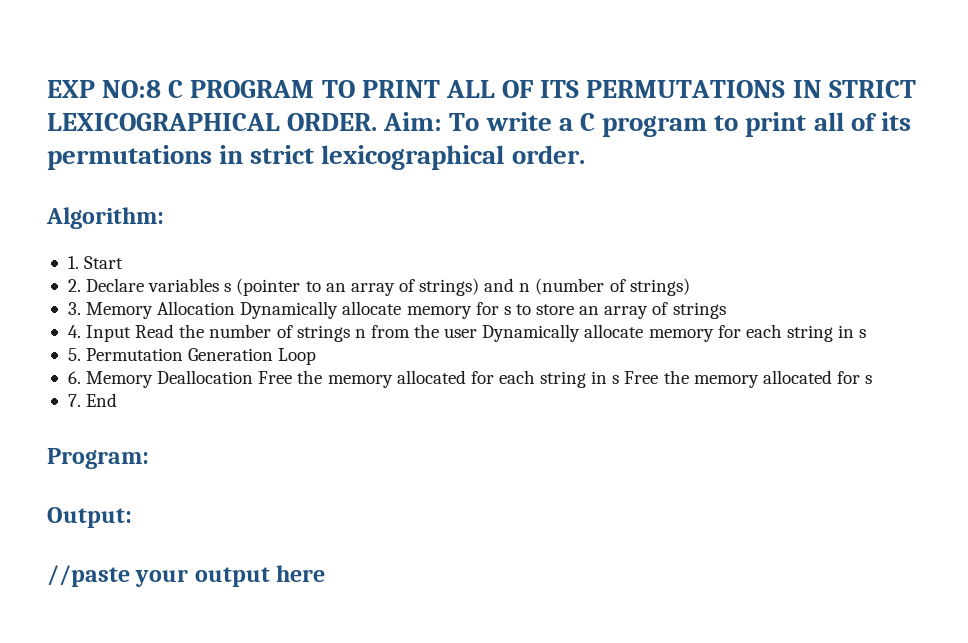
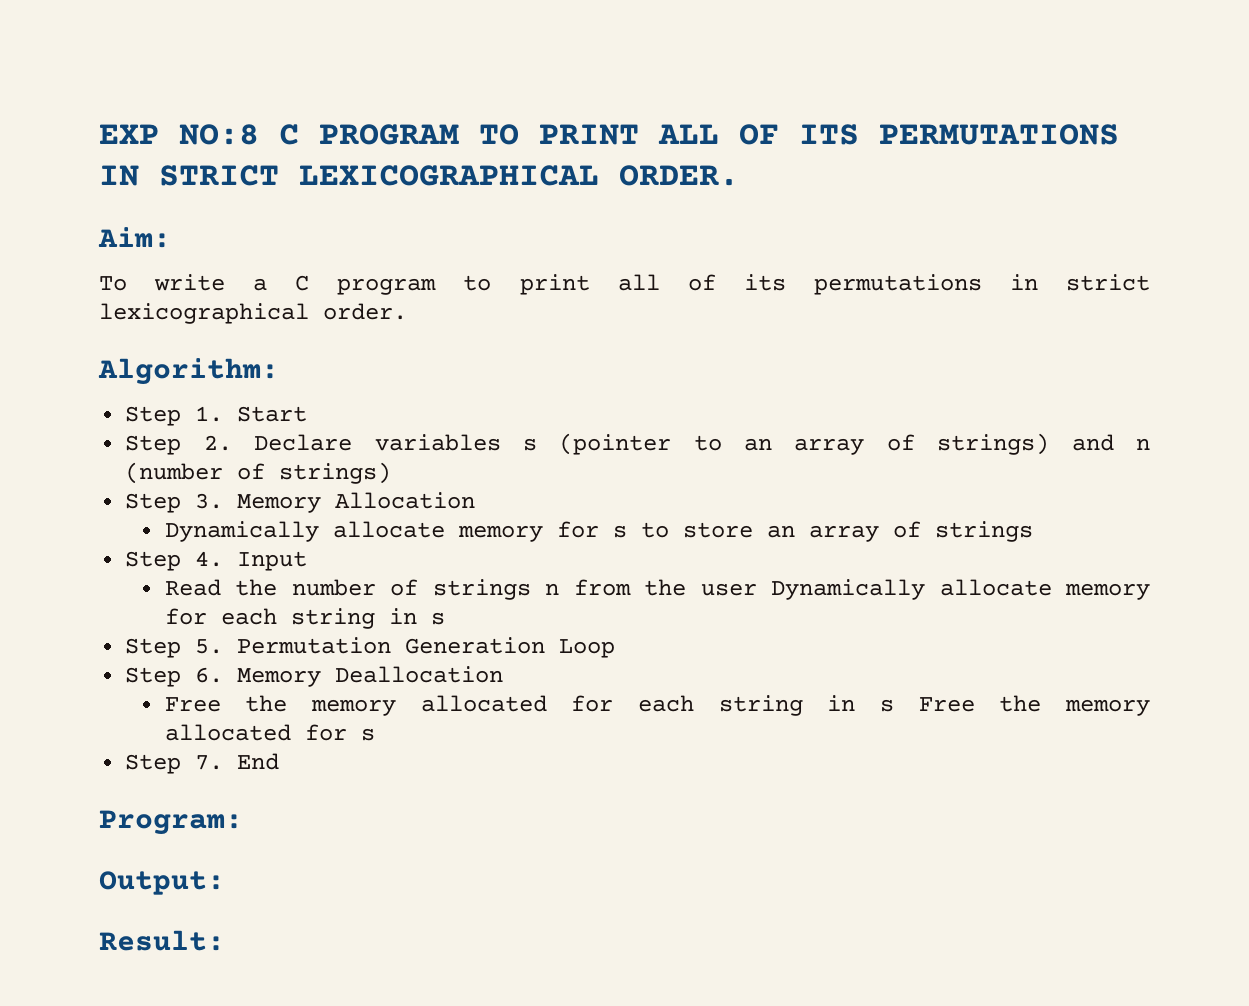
(378, 122) none -> (739, 175) //
(443, 121) none -> (171, 237) //
(164, 218) none -> [125,406,182,426] Step
(124, 262) none -> [125,435,182,455] Step
(690, 287) none -> [125,493,182,513] Step
(236, 308) none -> (476, 500) //
(726, 310) none -> [125,551,182,571] Step
(132, 333) none -> (308, 561) //
(867, 333) none -> [125,638,182,658] Step
(317, 356) none -> [125,667,182,687] Step
(254, 377) none -> (504, 674) //
(873, 379) none -> [125,754,182,774] Step
[47,565,326,587] //paste your output here -> [99,930,225,951] Result:

